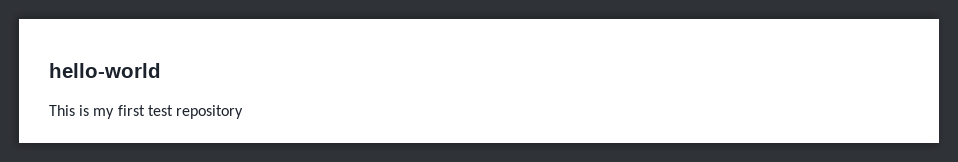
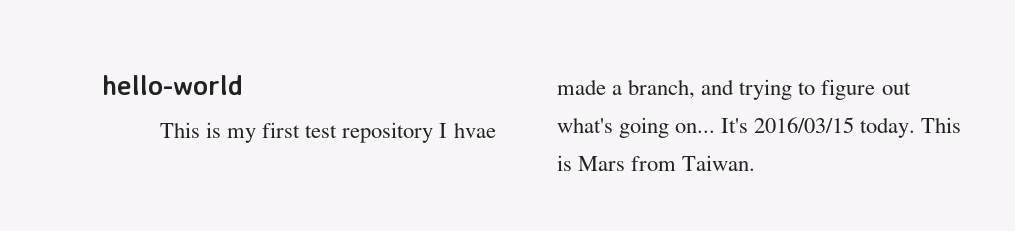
(243, 112) none -> [439,122,496,138] [557,79,911,100] [557,117,962,138] [557,155,756,171] I hvae made a branch, and trying to figure out what's going on... It's 2016/03/15 today. This is Mars from Taiwan.

